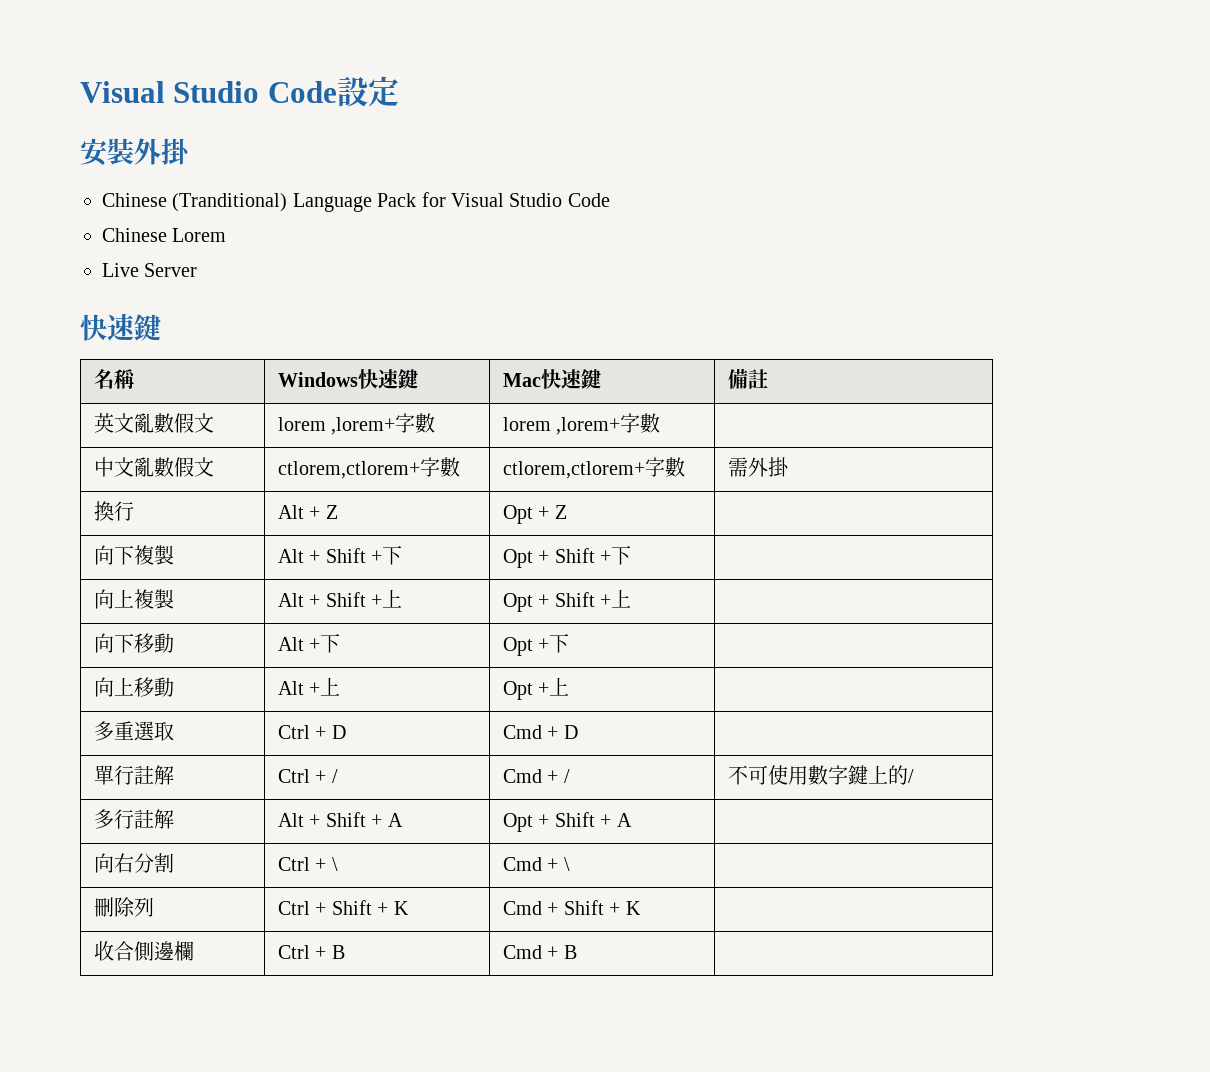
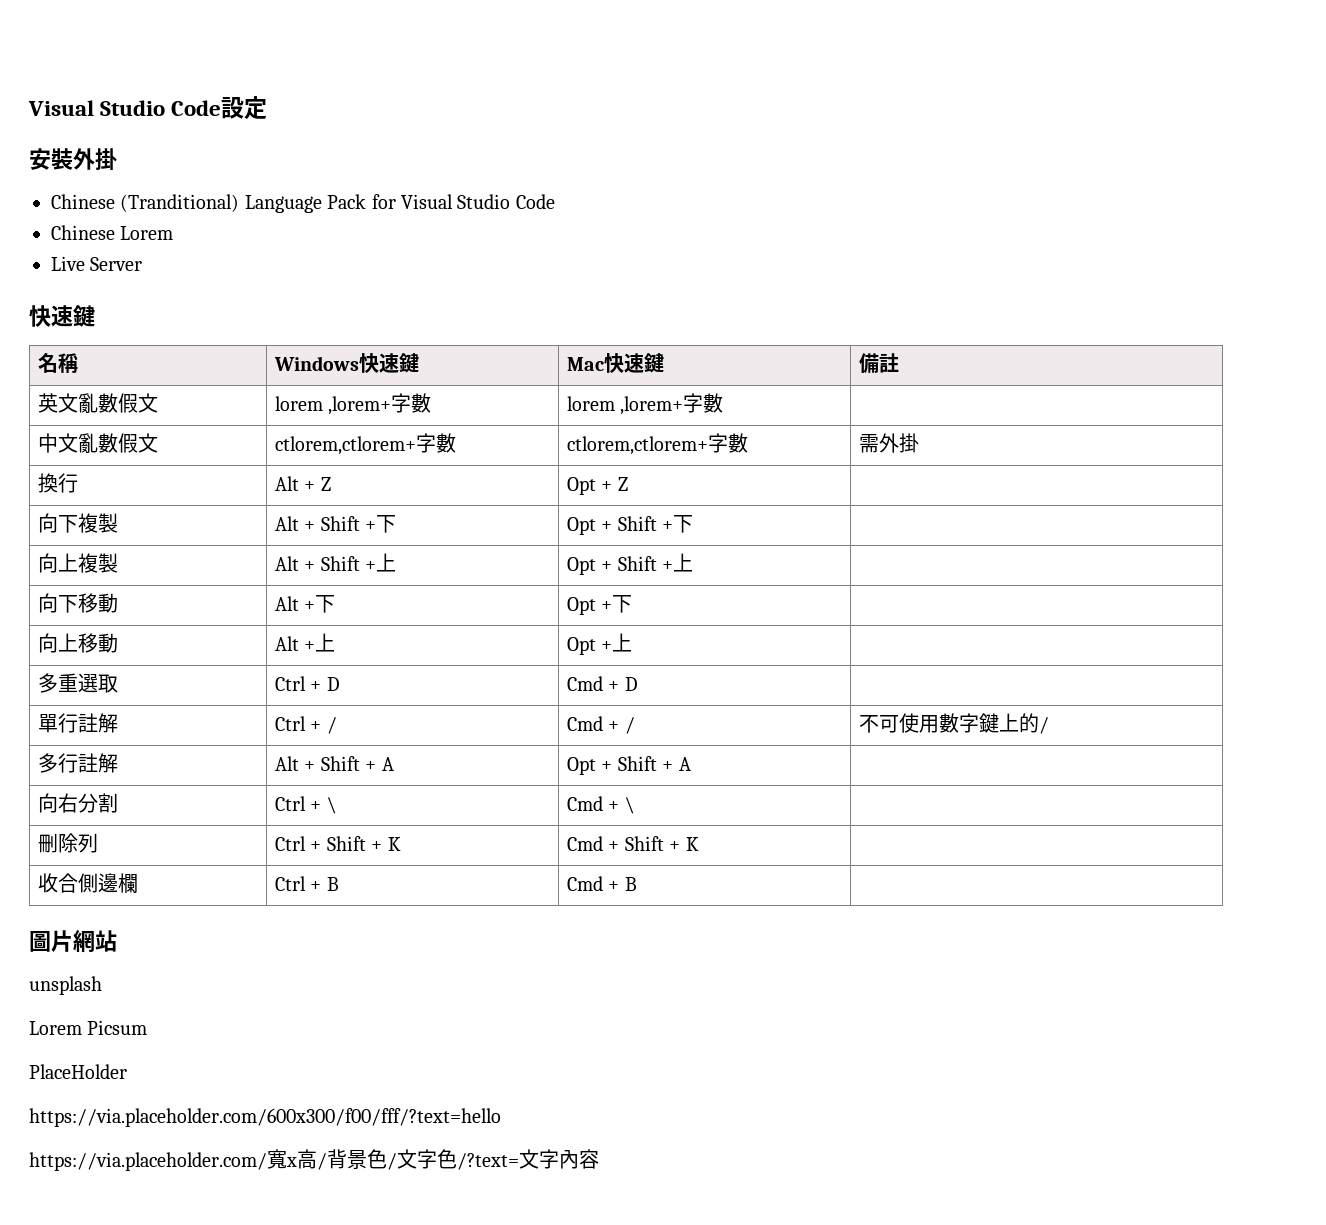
(577, 952) none -> [29,930,117,953] [29,976,102,995] [29,1020,148,1035] [29,1064,127,1079] [29,1108,501,1127] [29,1149,599,1171] // 圖片網站 // unsplash // Lorem Picsum // PlaceHolder // https://via.placeholder.com/600x300/f00/fff/?text=hello // https://via.placeholder.com/寬x高/背景色/文字色/?text=文字內容

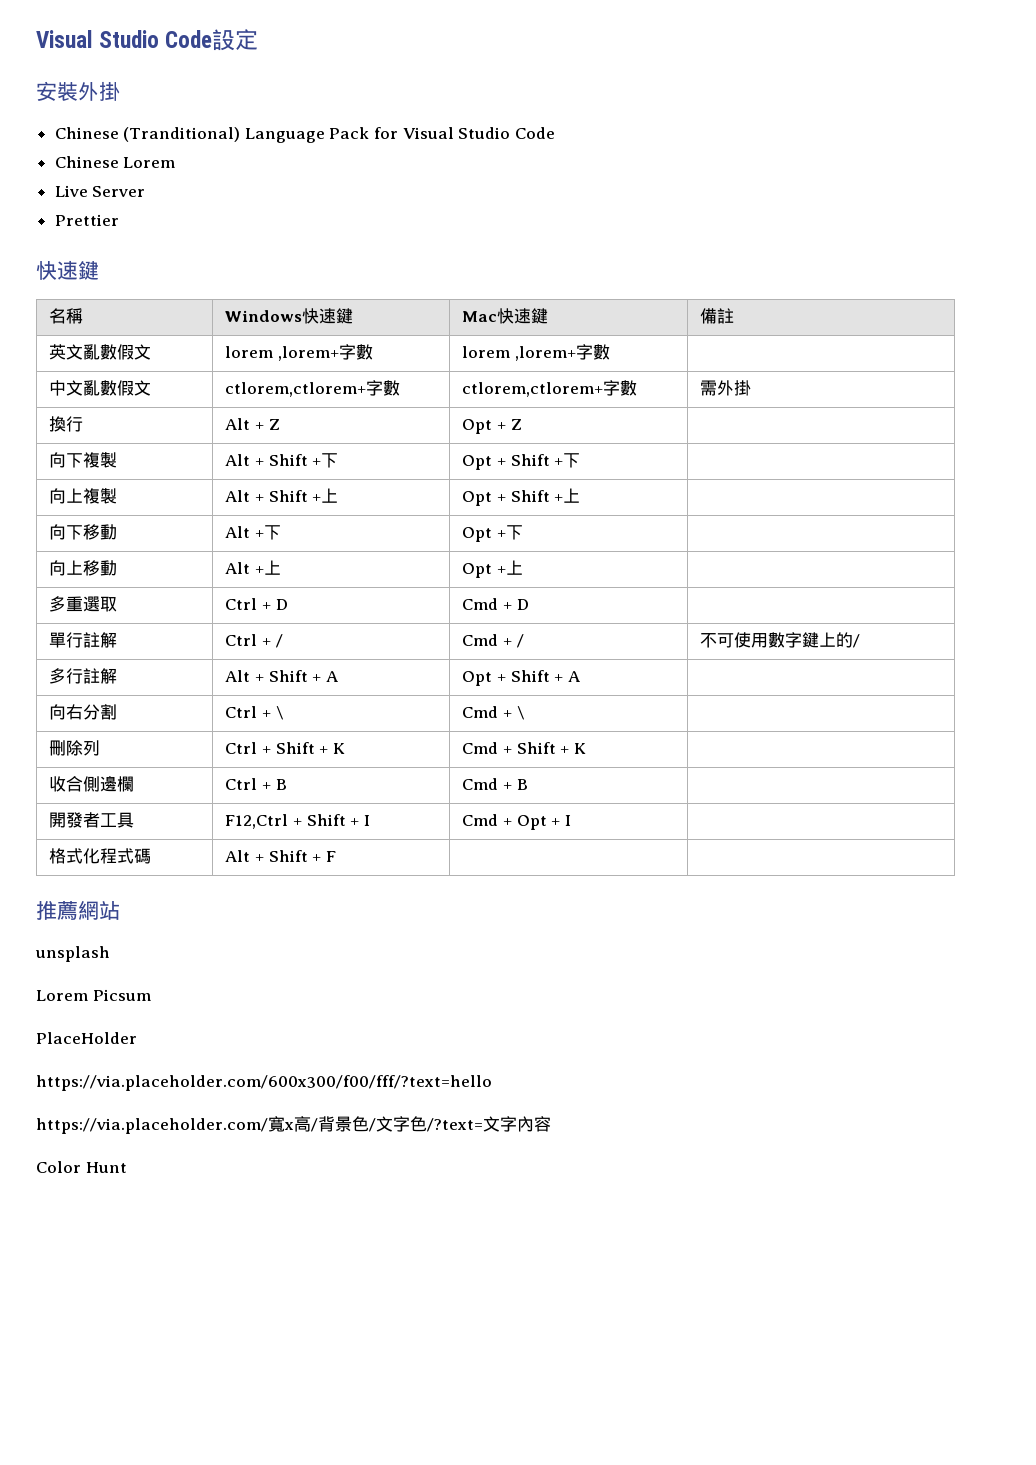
(143, 264) none -> [54,214,119,226] // Prettier
[29,930,73,952] // 圖片 -> [49,812,135,828] [225,814,370,829] [462,814,571,830] [49,848,152,864] [225,850,336,862] [36,900,78,920] // 開發者工具 | F12,Ctrl + Shift + I | Cmd + Opt + I | // 格式化程式碼 | Alt + Shift + F | | // 推薦
(599, 1159) none -> [36,1161,127,1173] // Color Hunt

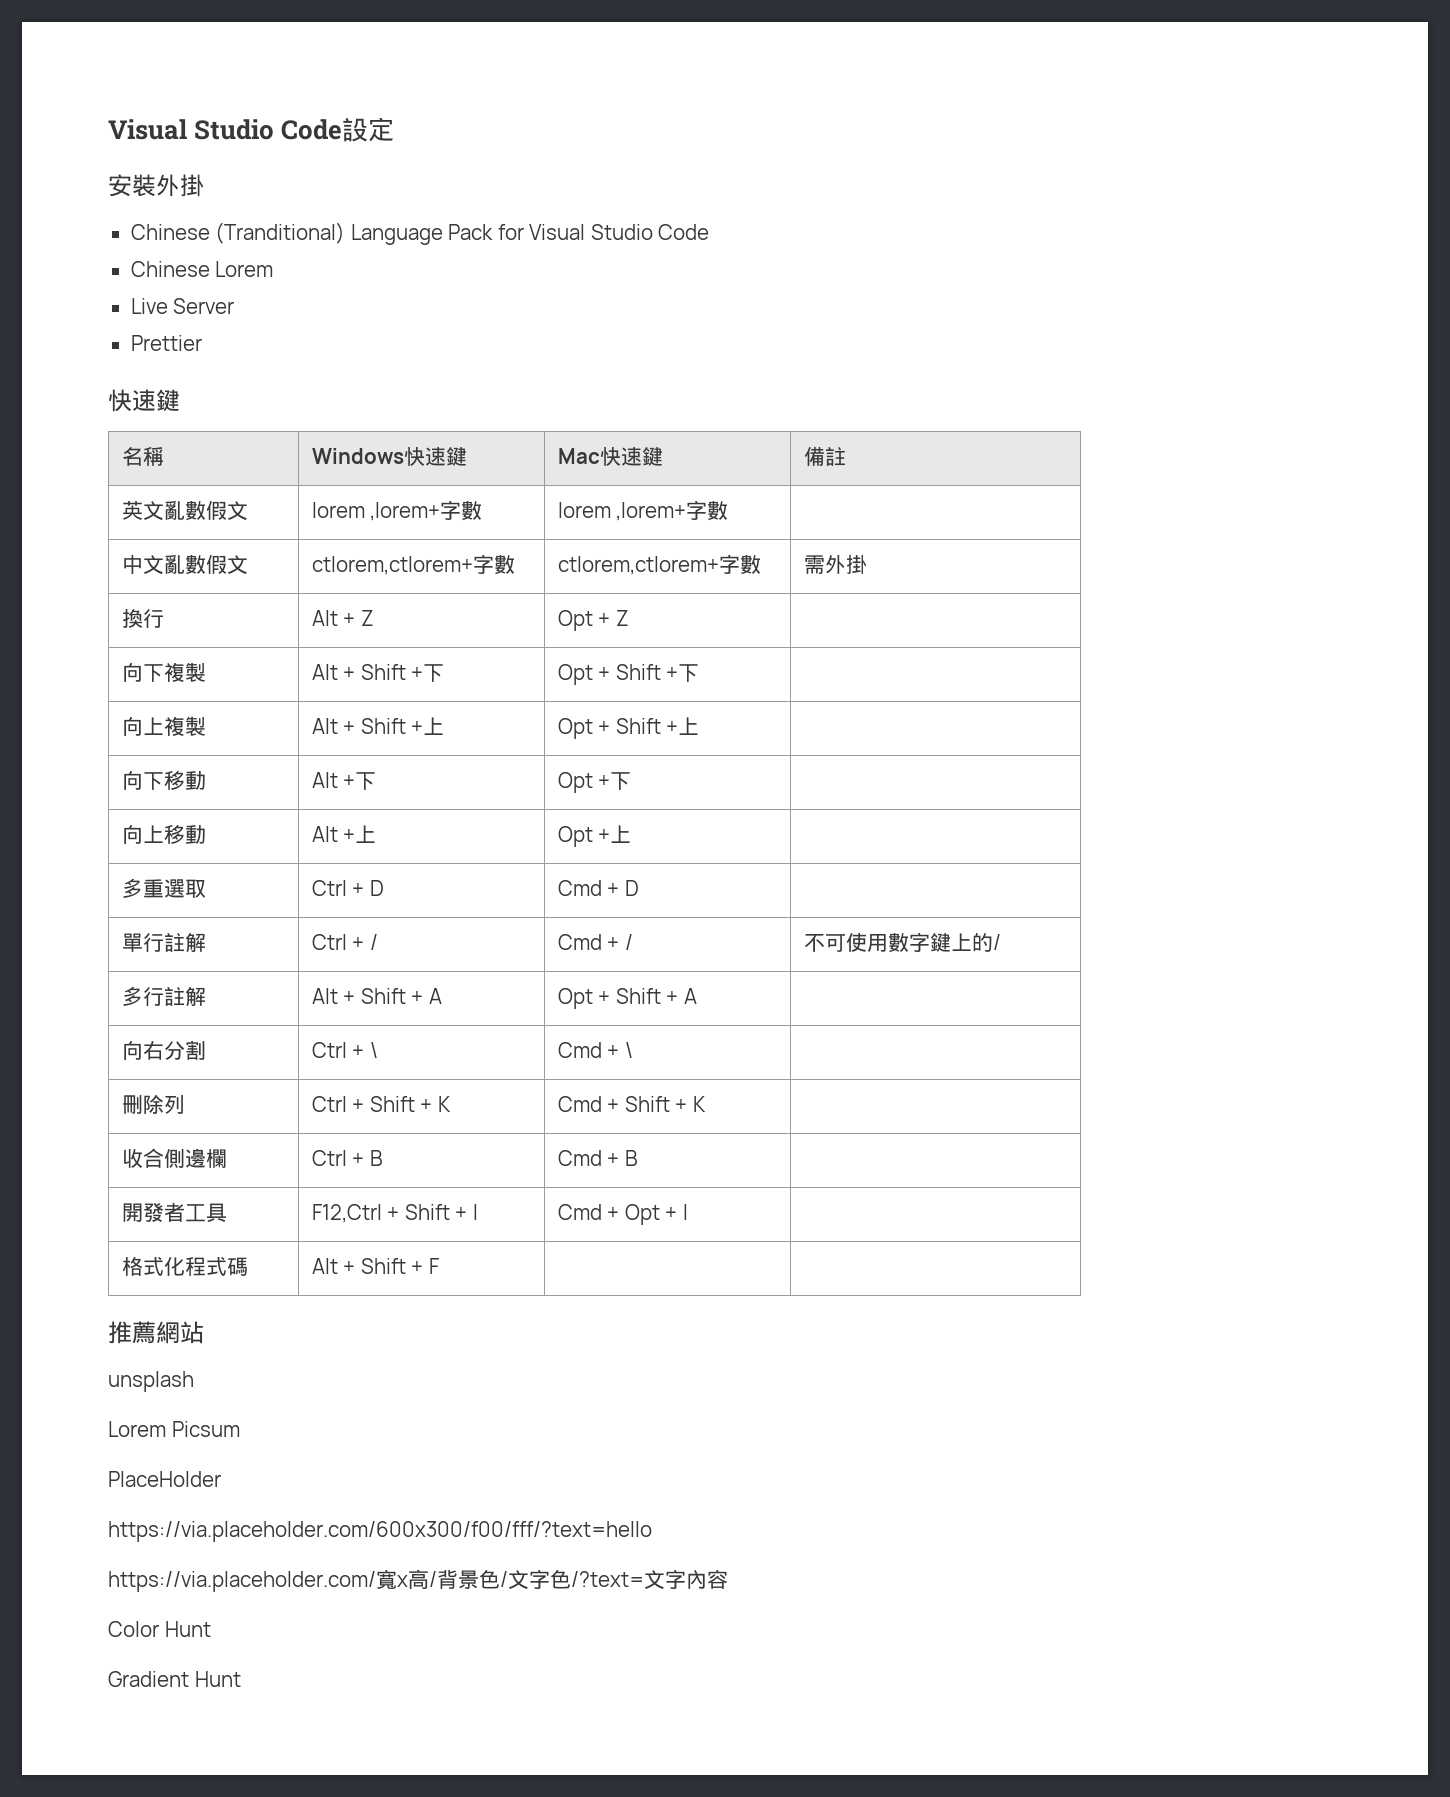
(127, 1167) none -> [108,1671,241,1687] // Gradient Hunt

